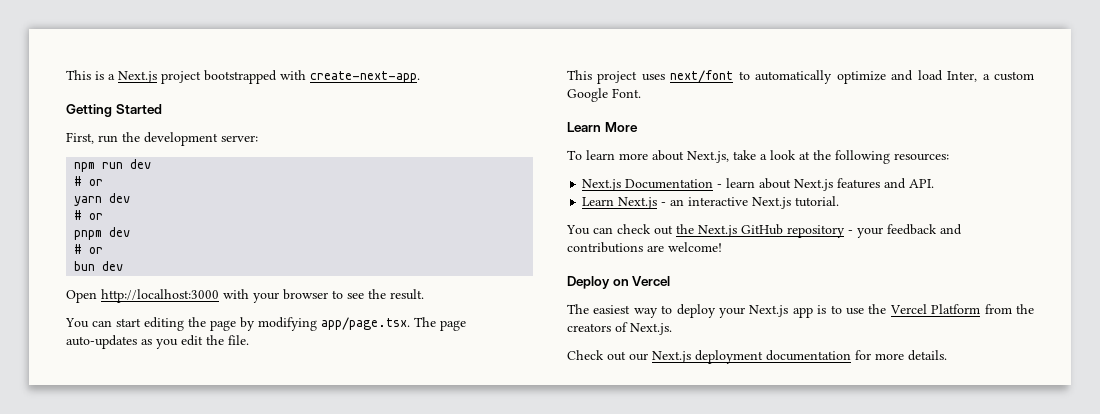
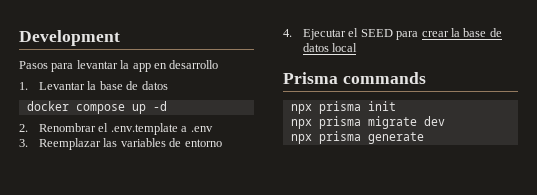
[66,70,420,84] [66,104,162,117] [66,132,258,146] [74,159,152,172] [74,176,104,186] [74,193,131,206] [74,210,104,220] [74,227,131,240] [74,244,104,254] [74,261,124,271] [66,289,424,303] [65,317,466,331] [66,335,249,349] [567,70,1034,84] [567,88,641,102] [567,122,638,132] [567,150,949,164] [582,178,935,191] [582,196,840,209] [566,224,962,238] [567,242,722,253] [567,276,671,289] [567,304,1034,318] [567,322,672,335] [567,350,947,364] This is a Next.js project bootstrapped with create-next-app. // Getting Started // First, run the development server: // npm run dev // # or // yarn dev // # or // pnpm dev // # or // bun dev // Open http://localhost:3000 with your browser to see the result. // You can start editing the page by modifying app/page.tsx. The page auto-updates as you edit the file. // This project uses next/font to automatically optimize and load Inter, a custom Google Font. // Learn More // To learn more about Next.js, take a look at the following resources: // Next.js Documentation - learn about Next.js features and API. // Learn Next.js - an interactive Next.js tutorial. // You can check out the Next.js GitHub repository - your feedback and contributions are welcome! // Deploy on Vercel // The easiest way to deploy your Next.js app is to use the Vercel Platform from the creators of Next.js. // Check out our Next.js deployment documentation for more details. -> [19,30,120,46] [19,60,219,72] [19,81,168,90] [26,101,167,114] [19,123,213,135] [19,138,222,150] [283,28,502,40] [303,43,358,52] [283,72,426,84] [290,101,396,114] [290,116,445,129] [290,131,424,144] Development // Pasos para levantar la app en desarrollo // 1. Levantar la base de datos // docker compose up -d // 2. Renombrar el .env.template a .env // 3. Reemplazar las variables de entorno // 4. Ejecutar el SEED para crear la base de datos local // Prisma commands // npx prisma init // npx prisma migrate dev // npx prisma generate

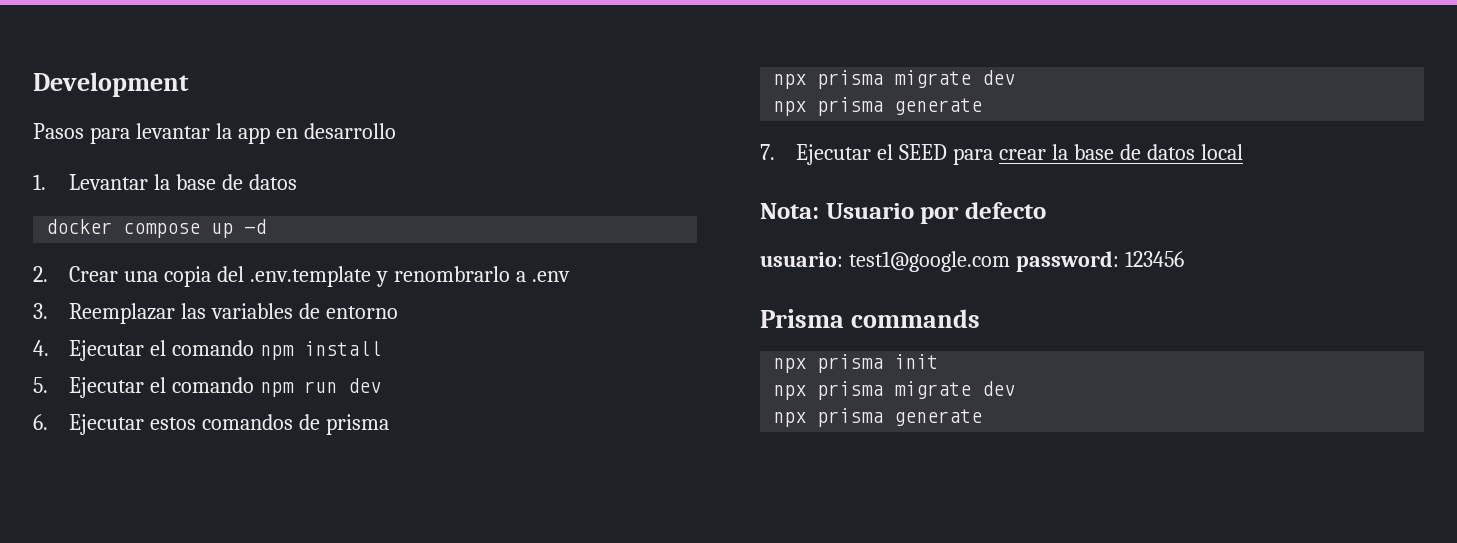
[39,123,178,135] Renombrar el .env.template -> [69,266,510,287] Crear una copia del .env.template y renombrarlo
(359, 32) none -> [171,340,381,360] [33,377,381,398] [33,414,389,435] [773,70,1016,89] [773,97,983,116] [760,144,893,165] comando npm install // 5. Ejecutar el comando npm run dev // 6. Ejecutar estos comandos de prisma // npx prisma migrate dev // npx prisma generate // 7. Ejecutar el
(358, 47) none -> [760,202,1046,224] [760,251,1184,272] // Nota: Usuario por defecto // usuario: test1@google.com password: 123456

